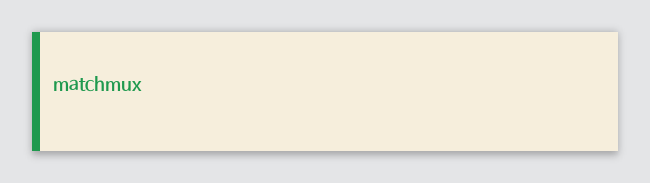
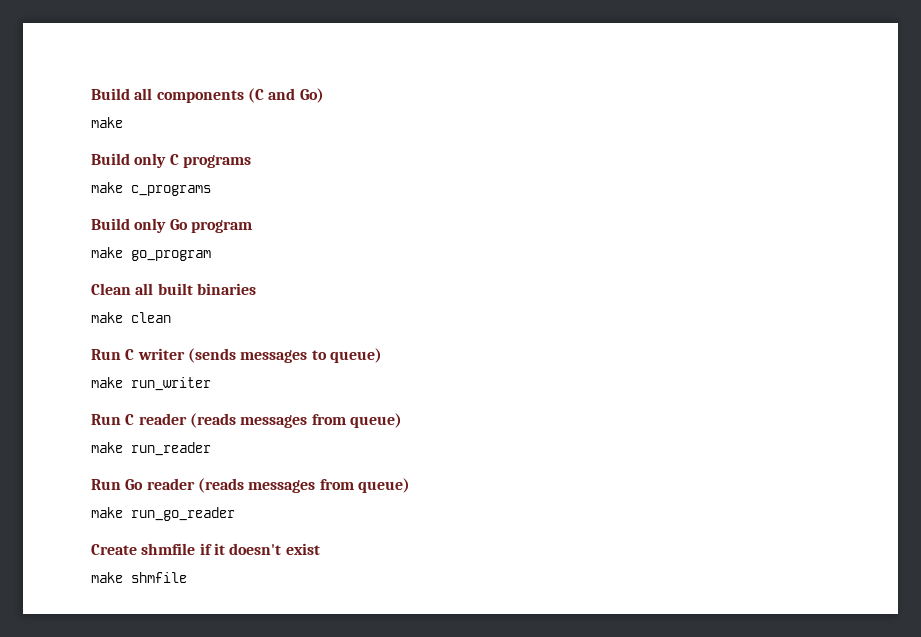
[53,76,142,92] matchmux -> [91,88,324,103] [91,117,123,128] [91,153,251,168] [91,182,211,196] [91,218,252,233] [91,247,211,261] [91,283,256,295] [91,312,171,323] [91,348,382,363] [91,377,211,391] [91,413,402,428] [91,442,211,456] [91,478,410,493] [91,507,235,521] [91,543,320,555] [91,572,187,583] Build all components (C and Go) // make // Build only C programs // make c_programs // Build only Go program // make go_program // Clean all built binaries // make clean // Run C writer (sends messages to queue) // make run_writer // Run C reader (reads messages from queue) // make run_reader // Run Go reader (reads messages from queue) // make run_go_reader // Create shmfile if it doesn't exist // make shmfile

